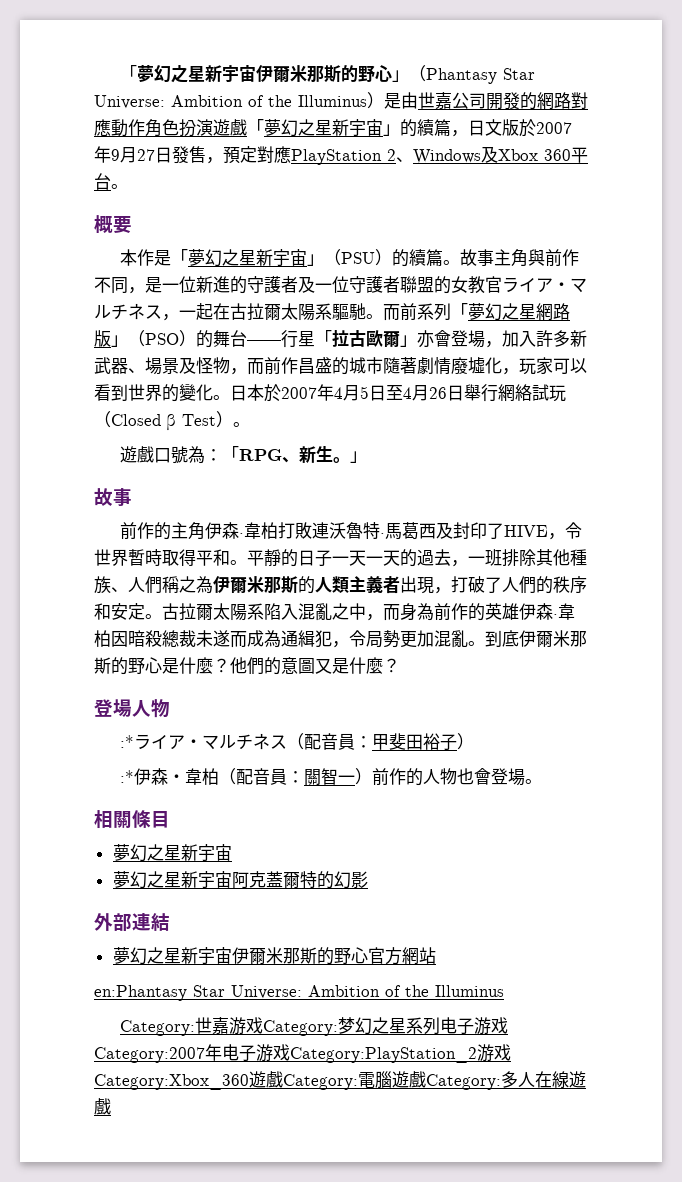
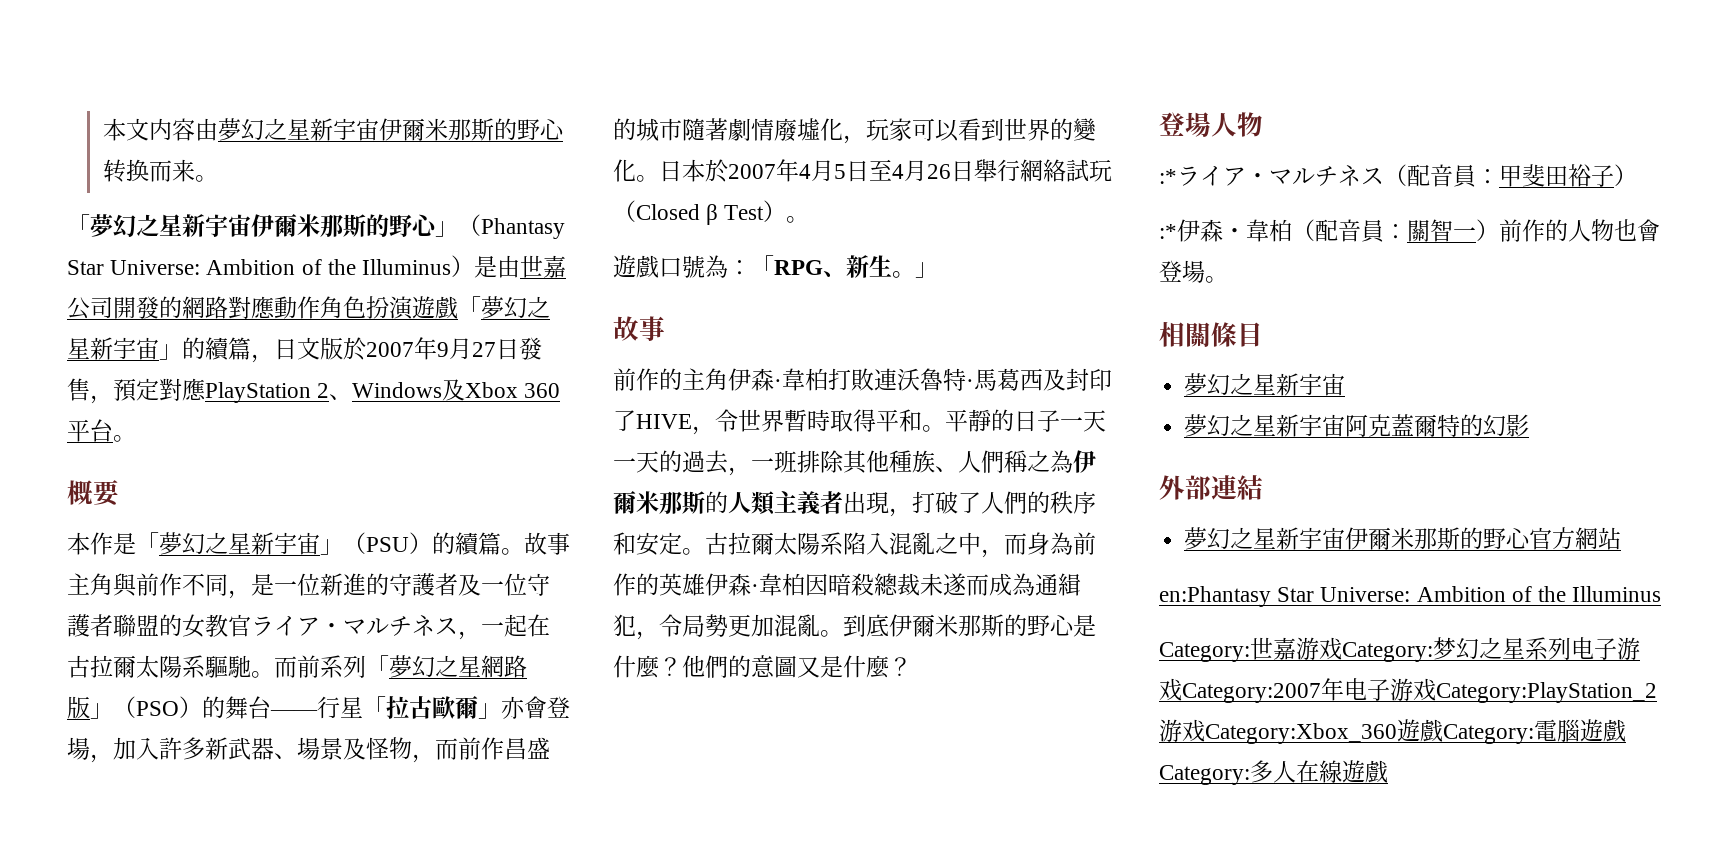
(120, 72) none -> [102,118,565,141] [102,159,218,183] 本文内容由夢幻之星新宇宙伊爾米那斯的野心转换而来。 //

